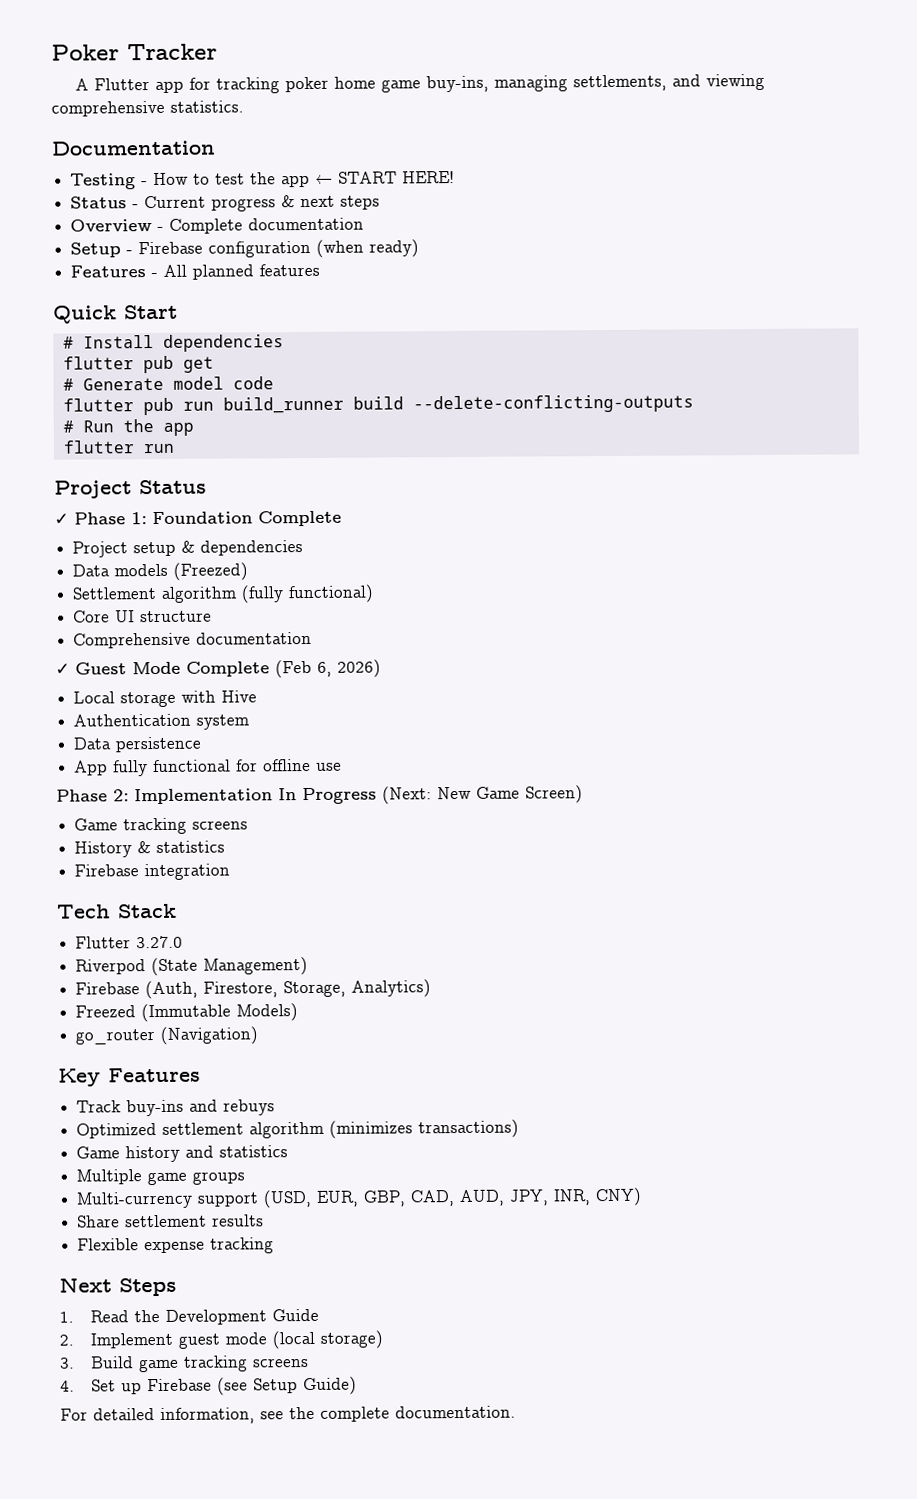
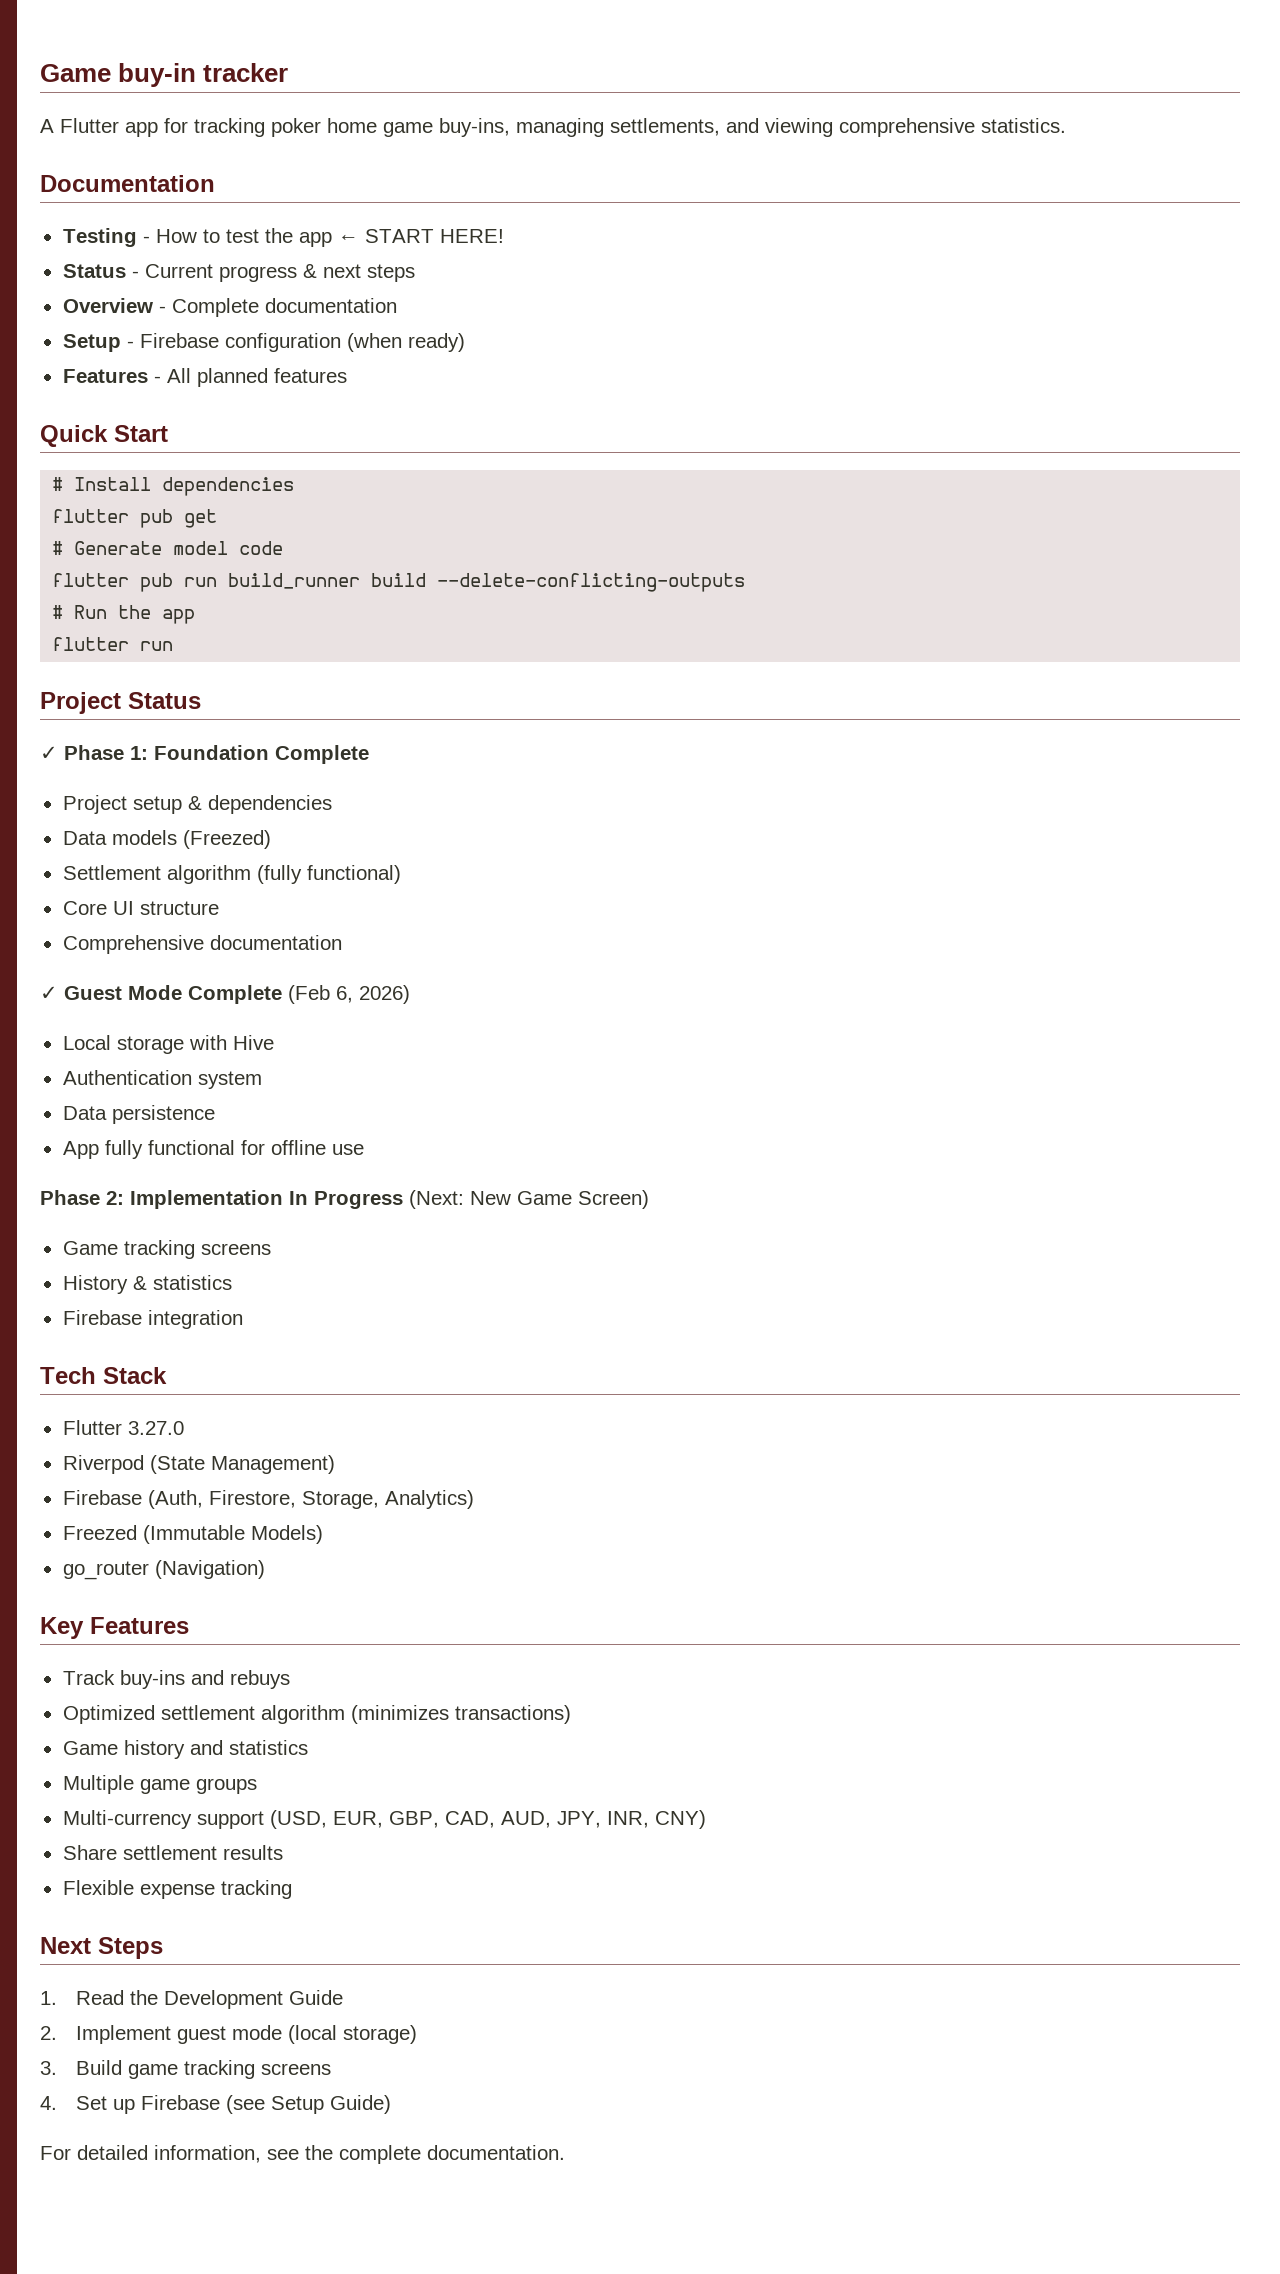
[51,43,217,61] Poker Tracker -> [40,63,289,87] Game buy-in tracker

